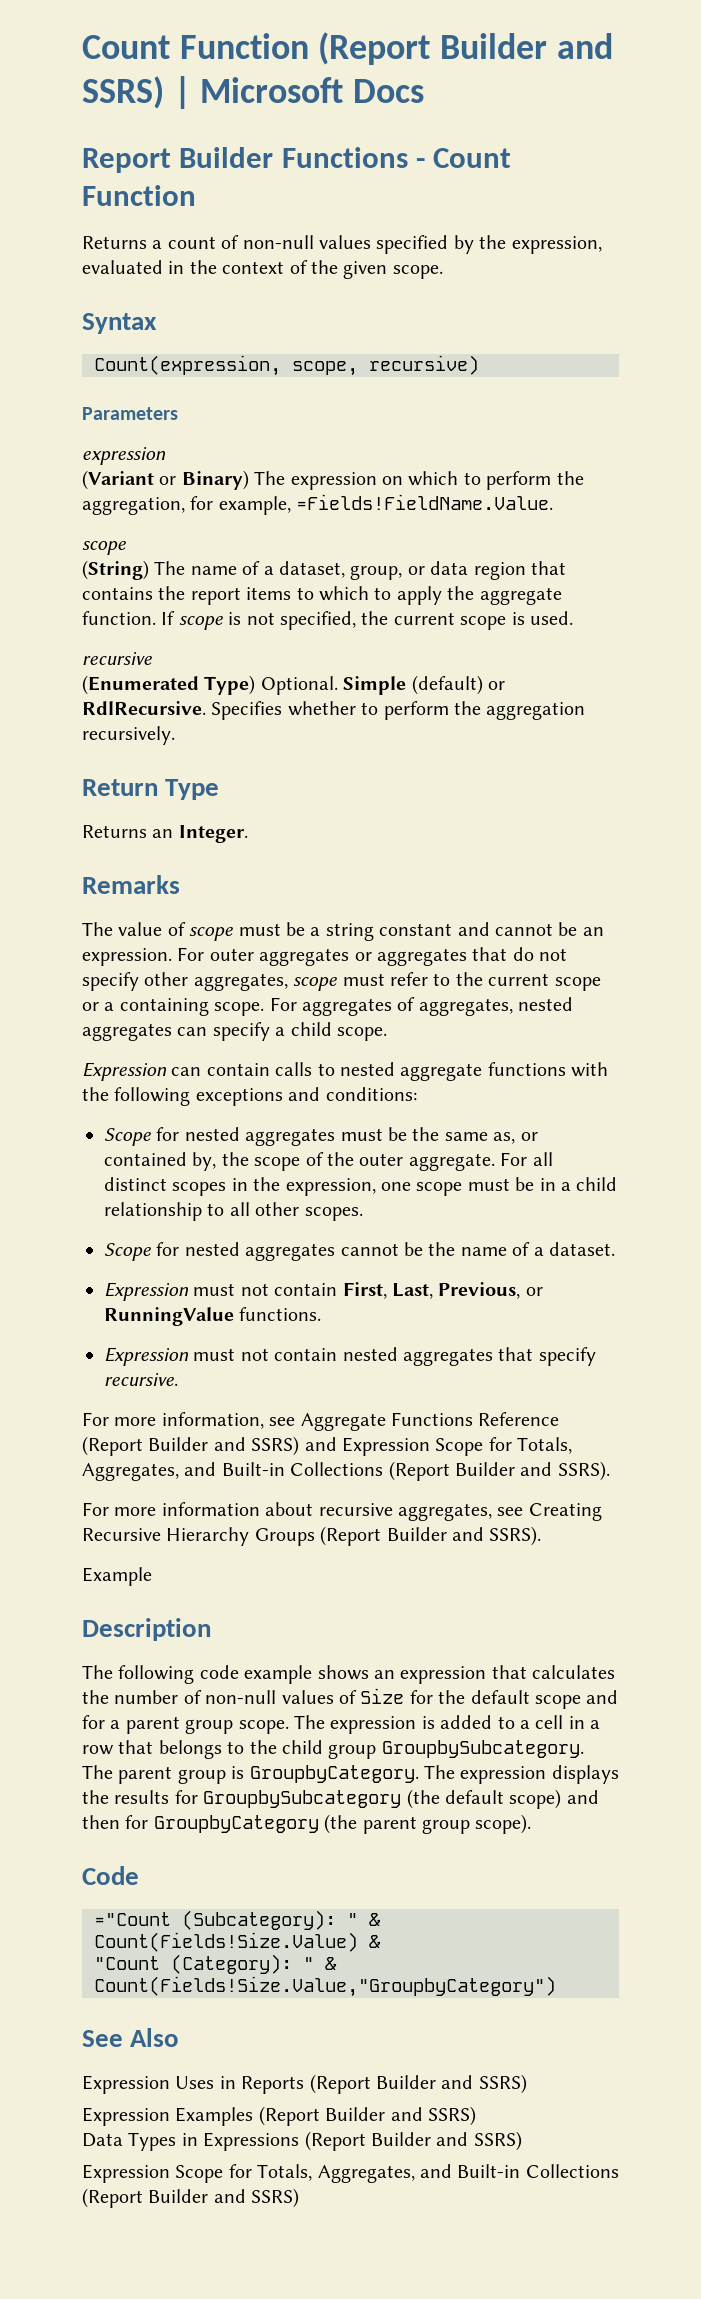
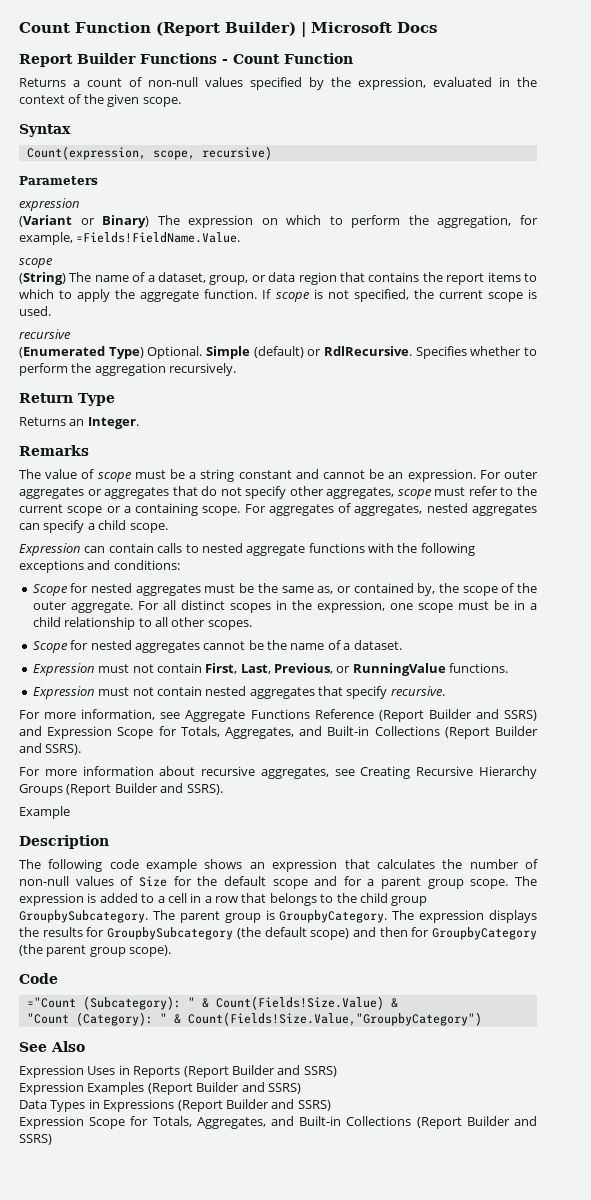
[440,33,613,59] [82,76,164,109] Builder and SSRS) -> [225,22,296,36] Builder)

